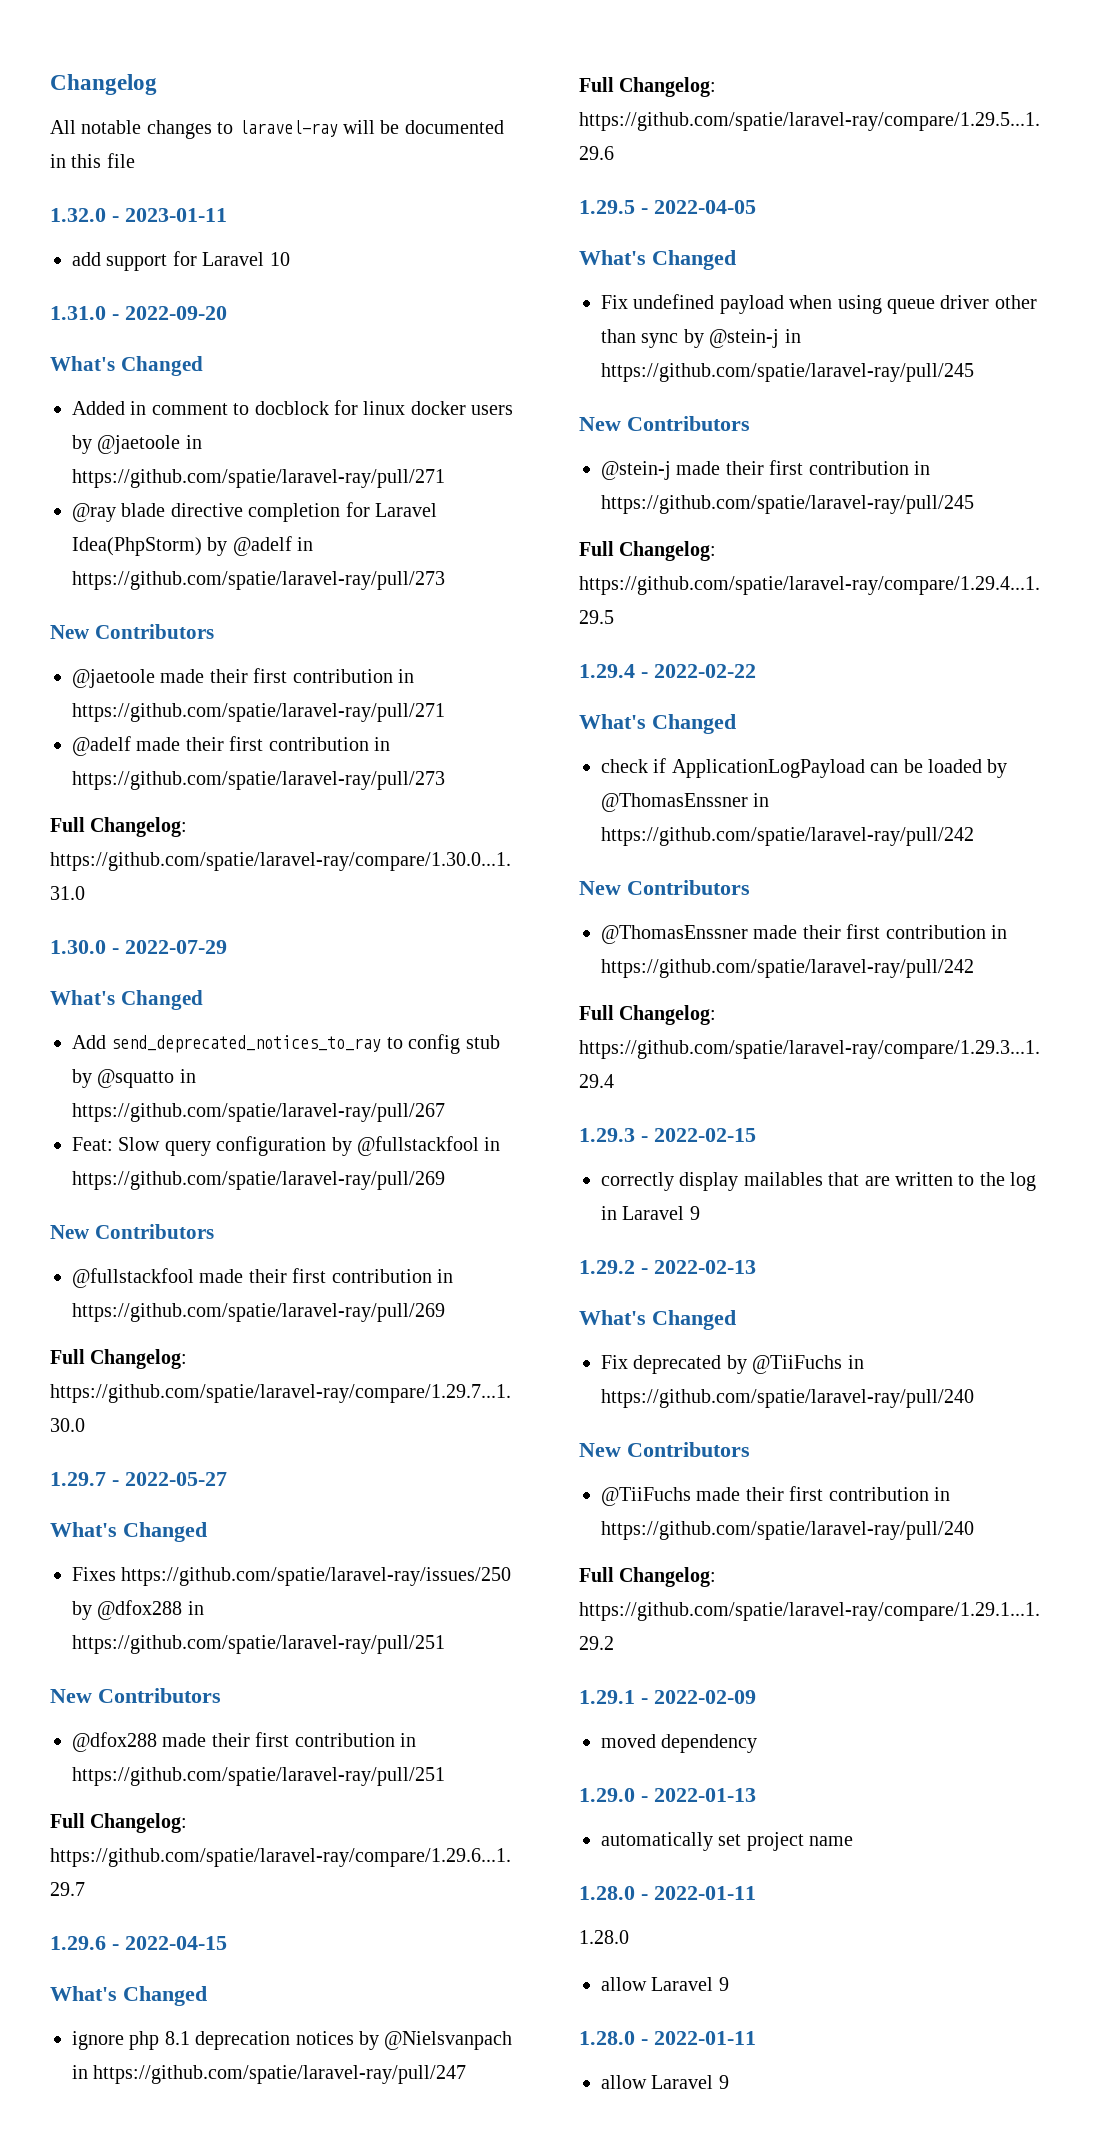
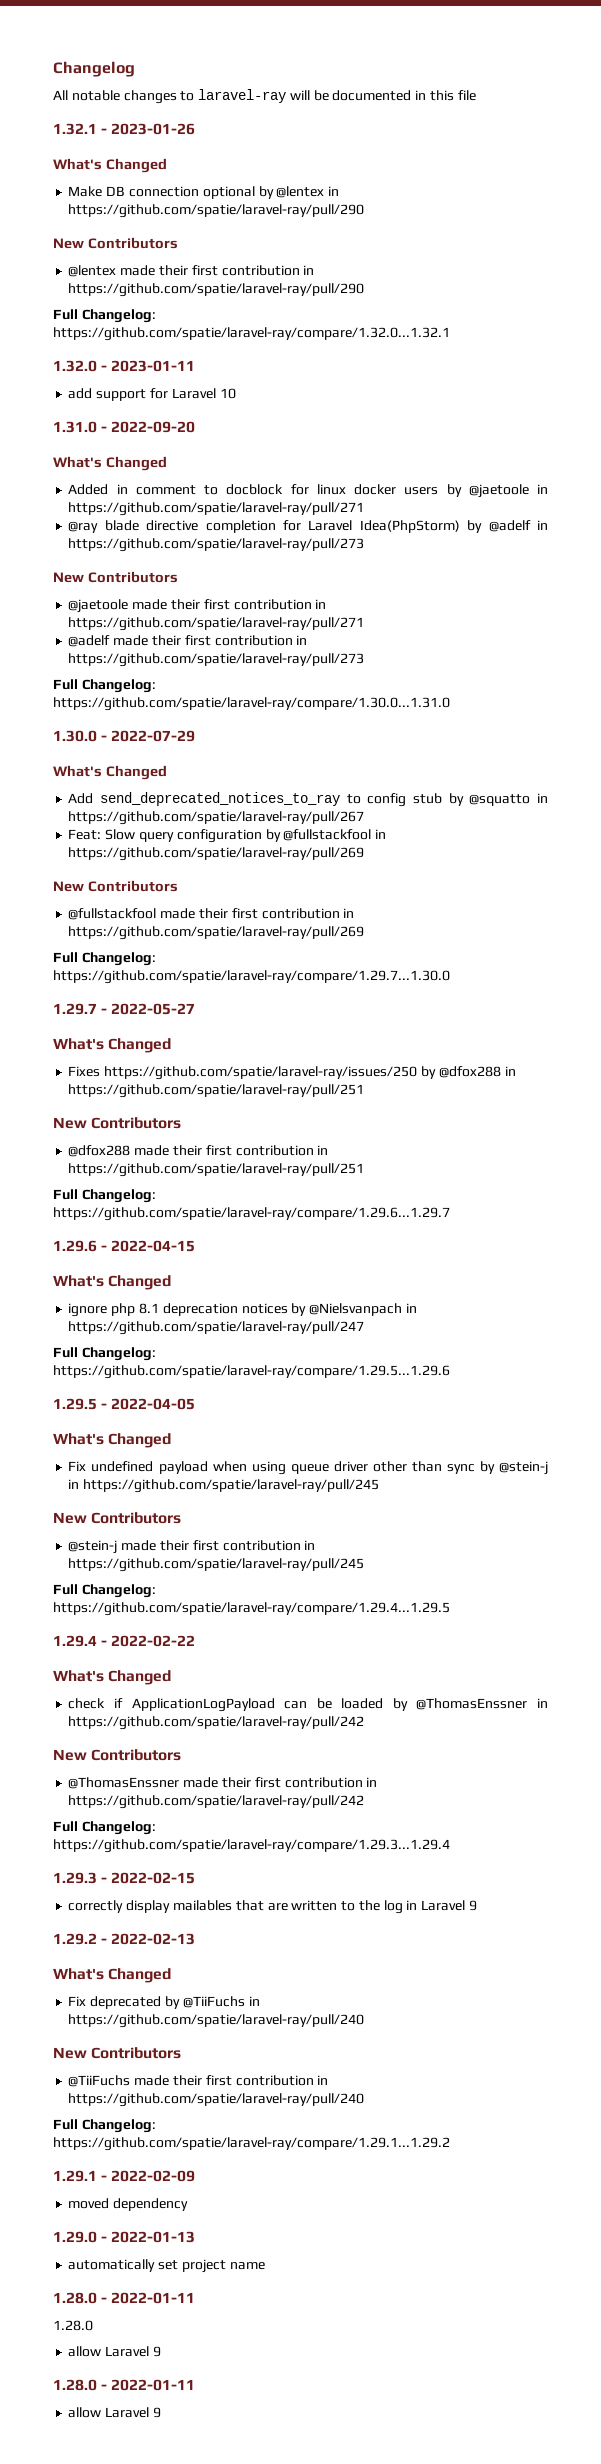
(135, 160) none -> [53,123,196,135] [53,158,167,173] [68,186,340,199] [68,204,365,218] [53,237,178,249] [68,265,315,277] [68,283,365,297] [53,309,156,323] [53,327,450,341] // 1.32.1 - 2023-01-26 // What's Changed // Make DB connection optional by @lentex in https://github.com/spatie/laravel-ray/pull/290 // New Contributors // @lentex made their first contribution in https://github.com/spatie/laravel-ray/pull/290 // Full Changelog: https://github.com/spatie/laravel-ray/compare/1.32.0...1.32.1

